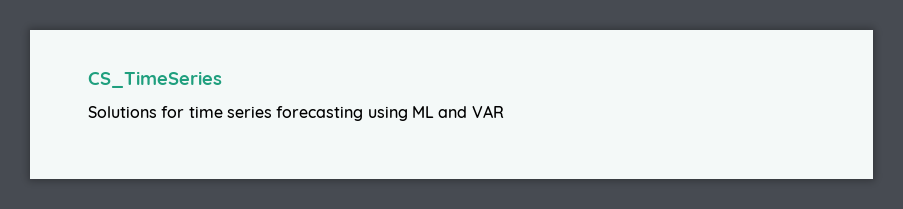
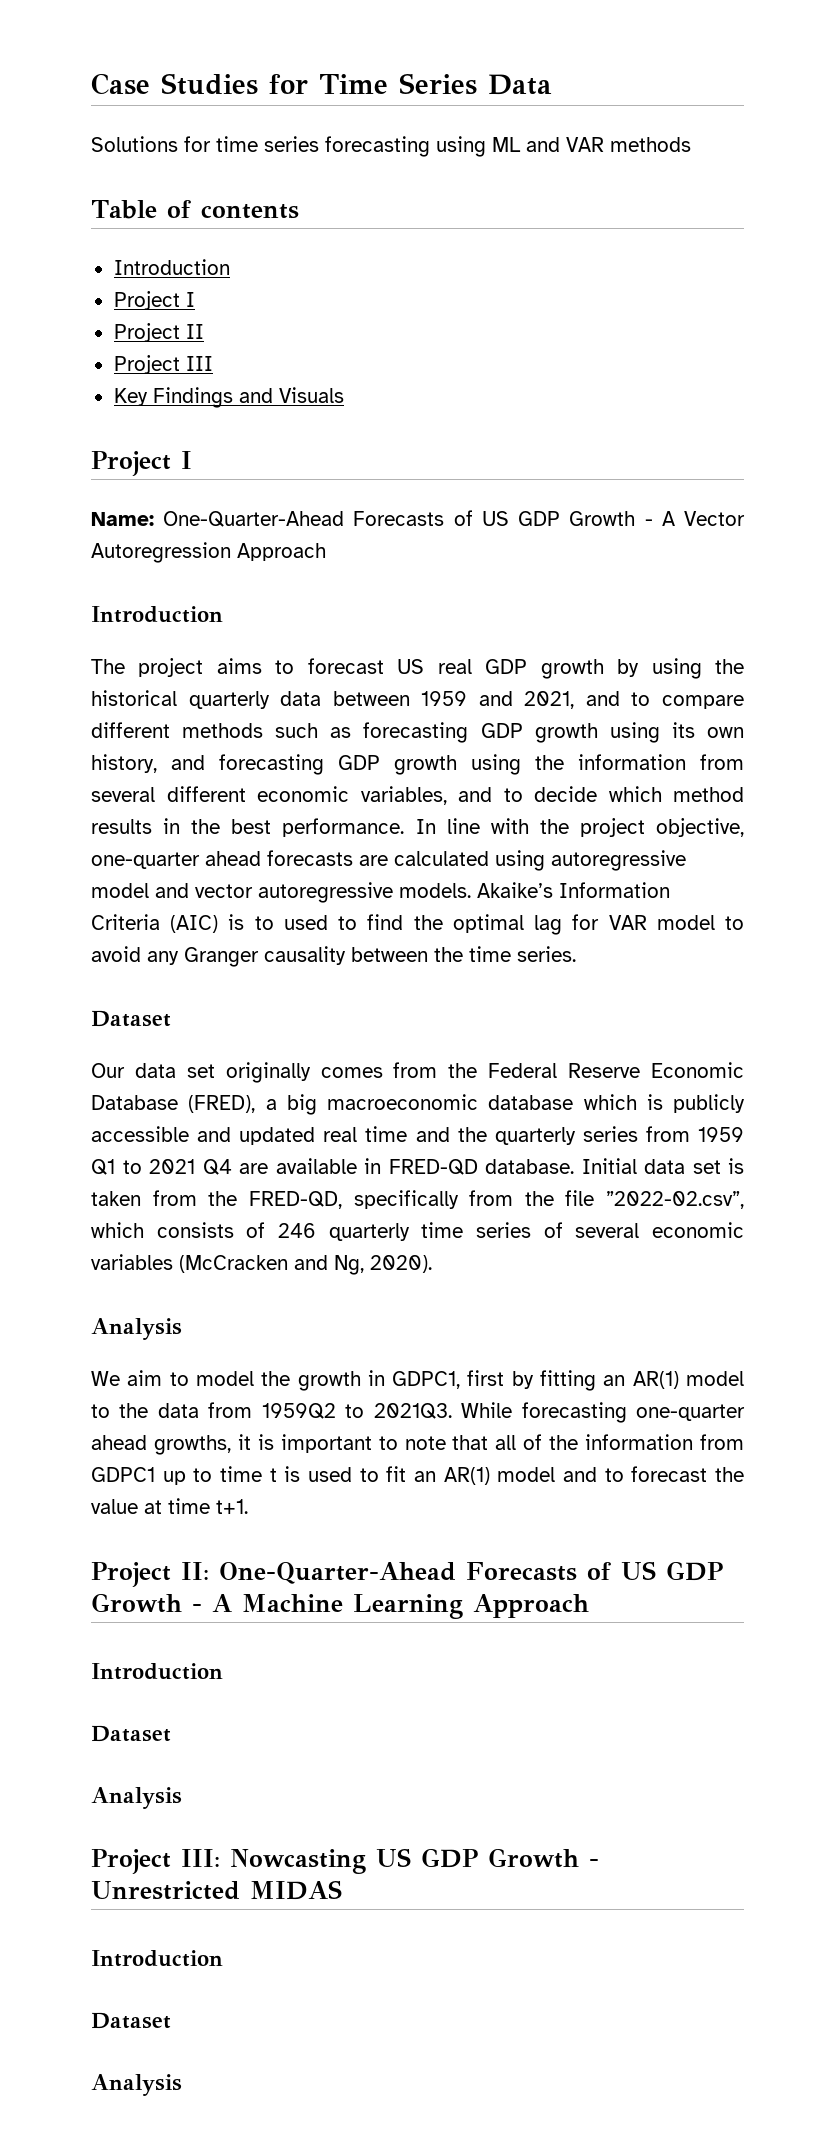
[88,71,222,88] CS_TimeSeries -> [91,73,552,95] Case Studies for Time Series Data
(504, 111) none -> [610,137,691,152] [91,200,299,219] [113,259,230,275] [113,291,195,310] [113,323,204,342] [113,355,213,374] [113,387,344,408] [91,451,192,476] [91,510,745,527] [91,542,326,563] [91,606,223,623] [91,658,744,679] [91,690,744,709] [91,722,744,743] [91,754,744,775] [91,786,744,805] [91,818,745,837] [91,850,686,871] [91,882,670,903] [91,914,745,935] [91,946,576,967] [91,1010,171,1027] [91,1062,745,1083] [91,1094,745,1115] [91,1126,745,1145] [91,1158,744,1175] [91,1190,744,1209] [91,1222,744,1241] [91,1254,432,1275] [91,1318,182,1340] [91,1370,744,1391] [91,1402,746,1423] [91,1434,745,1455] [91,1466,744,1485] [91,1498,248,1514] [91,1561,723,1587] [91,1593,589,1619] [91,1663,223,1680] [91,1725,171,1742] [91,1787,182,1809] [91,1848,599,1874] [91,1880,342,1900] [91,1950,223,1967] [91,2012,171,2029] [91,2074,182,2096] methods // Table of contents // Introduction // Project I // Project II // Project III // Key Findings and Visuals // Project I // Name: One-Quarter-Ahead Forecasts of US GDP Growth - A Vector Autoregression Approach // Introduction // The project aims to forecast US real GDP growth by using the historical quarterly data between 1959 and 2021, and to compare different methods such as forecasting GDP growth using its own history, and forecasting GDP growth using the information from several different economic variables, and to decide which method results in the best performance. In line with the project objective, one-quarter ahead forecasts are calculated using autoregressive model and vector autoregressive models. Akaike’s Information Criteria (AIC) is to used to find the optimal lag for VAR model to avoid any Granger causality between the time series. // Dataset // Our data set originally comes from the Federal Reserve Economic Database (FRED), a big macroeconomic database which is publicly accessible and updated real time and the quarterly series from 1959 Q1 to 2021 Q4 are available in FRED-QD database. Initial data set is taken from the FRED-QD, specifically from the file ”2022-02.csv”, which consists of 246 quarterly time series of several economic variables (McCracken and Ng, 2020). // Analysis // We aim to model the growth in GDPC1, first by fitting an AR(1) model to the data from 1959Q2 to 2021Q3. While forecasting one-quarter ahead growths, it is important to note that all of the information from GDPC1 up to time t is used to fit an AR(1) model and to forecast the value at time t+1. // Project II: One-Quarter-Ahead Forecasts of US GDP Growth - A Machine Learning Approach // Introduction // Dataset // Analysis // Project III: Nowcasting US GDP Growth - Unrestricted MIDAS // Introduction // Dataset // Analysis

